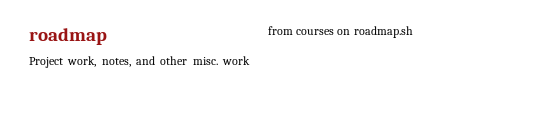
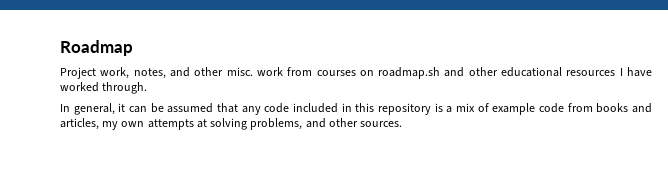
[29,28,107,45] roadmap -> [60,40,133,56] Roadmap
(413, 32) none -> [444,67,652,77] [60,82,148,94] [60,103,652,115] [60,118,403,130] and other educational resources I have worked through. // In general, it can be assumed that any code included in this repository is a mix of example code from books and articles, my own attempts at solving problems, and other sources.

